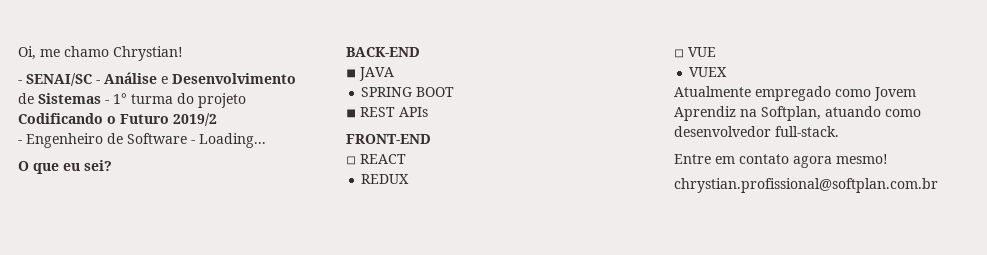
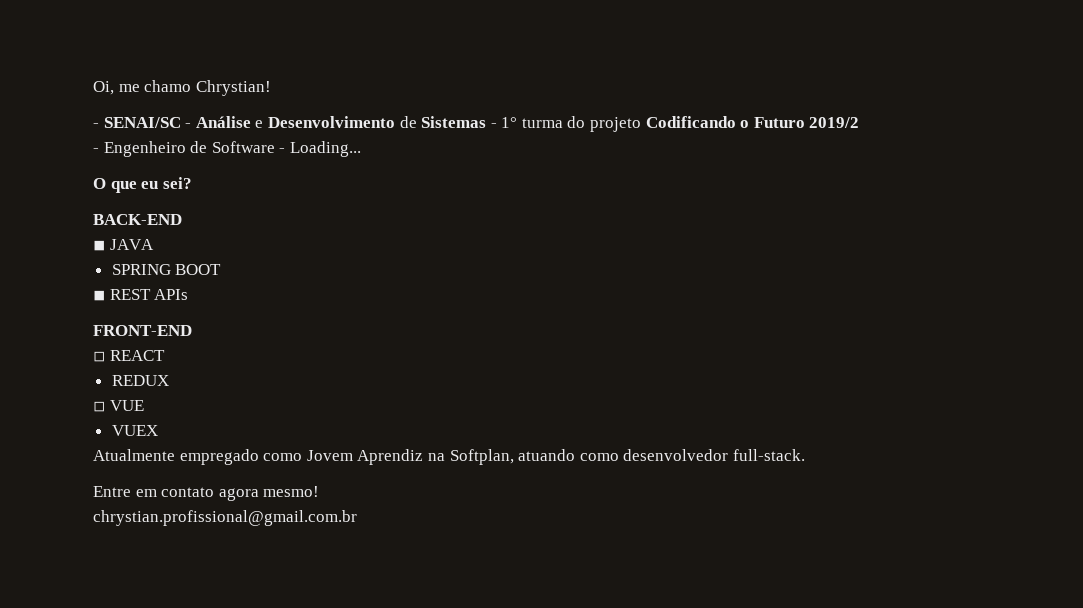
[674,178,938,193] chrystian.profissional@softplan.com.br -> [93,510,357,526] chrystian.profissional@gmail.com.br

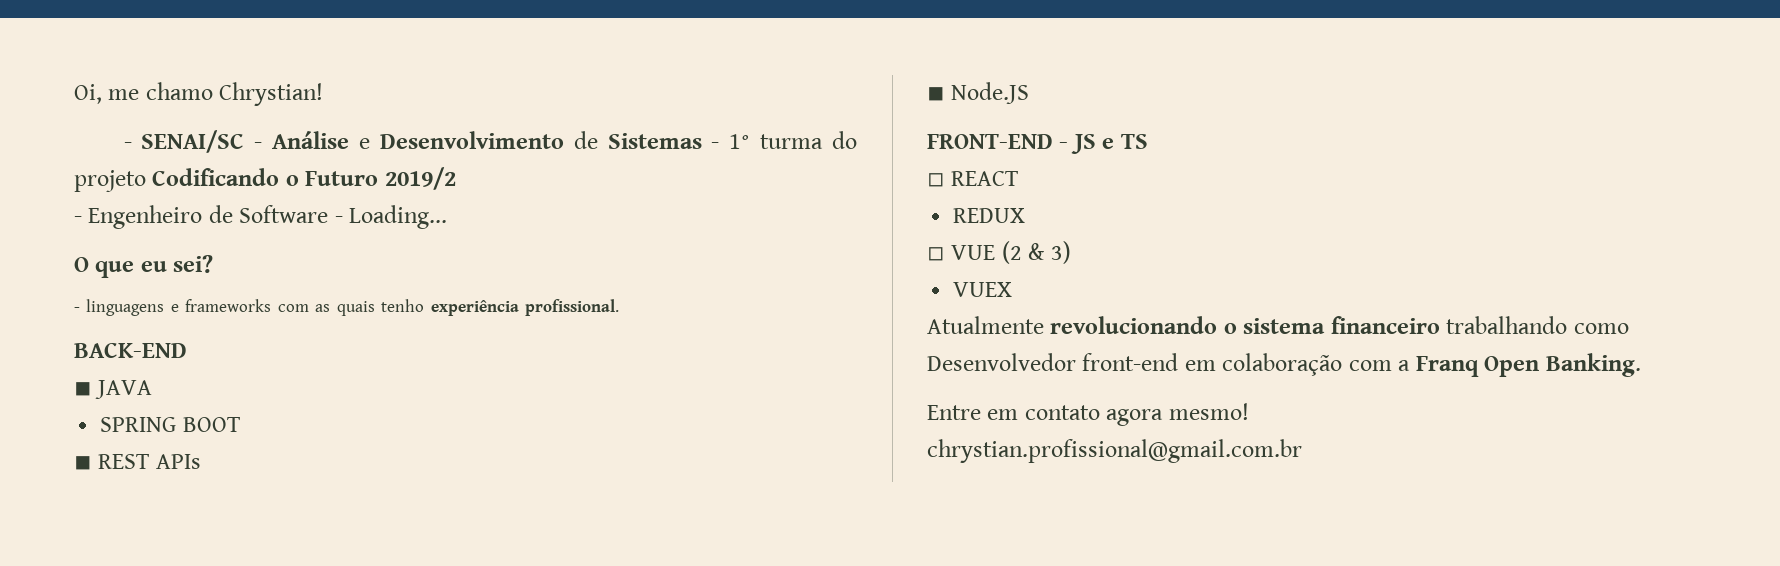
(192, 183) none -> [74,299,620,316] // - linguagens e frameworks com as quais tenho experiência profissional.
(189, 294) none -> [927,82,1030,104] // ◾ Node.JS
(192, 330) none -> [1059,134,1148,154] - JS e TS
(144, 405) none -> [1001,241,1071,264] (2 & 3)
[179,449,805,465] empregado como Jovem Aprendiz na Softplan, atuando como desenvolvedor full-stack. -> [1050,316,1629,334] [927,353,1641,377] revolucionando o sistema financeiro trabalhando como Desenvolvedor front-end em colaboração com a Franq Open Banking.

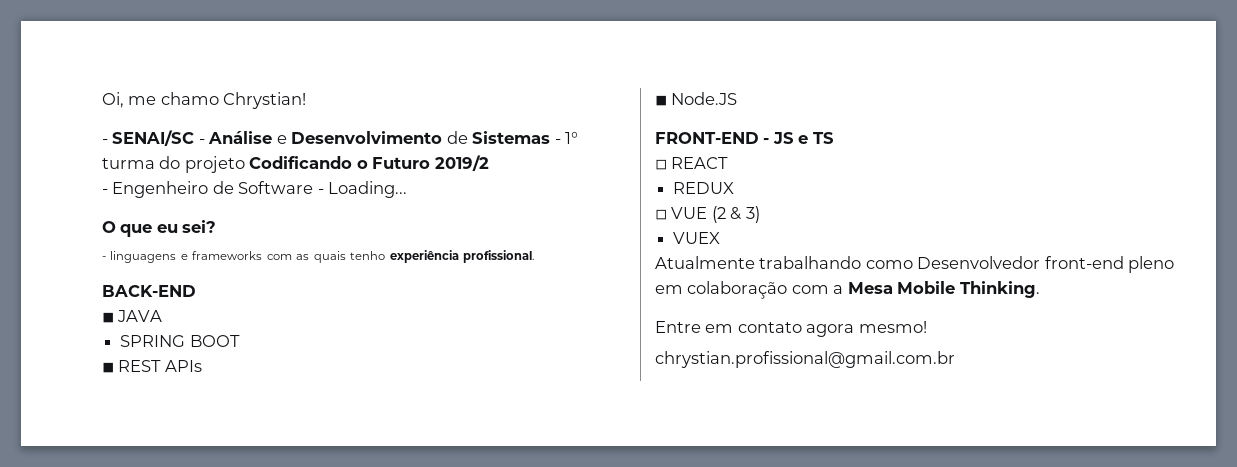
[1050,316,1440,334] revolucionando o sistema financeiro -> (755, 262) none
(1179, 362) none -> [1128,256,1175,273] pleno
[1415,353,1641,377] Franq Open Banking. -> [847,281,1040,298] Mesa Mobile Thinking.

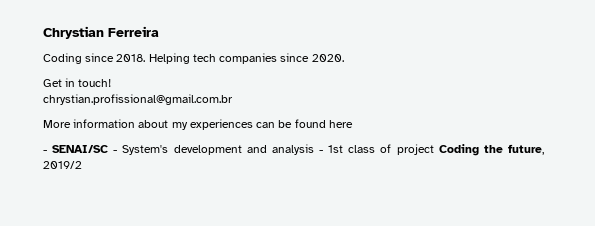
[102,92,307,109] [102,130,579,146] [102,155,489,173] [102,181,408,198] [102,220,217,237] [102,250,535,263] [102,285,196,297] [102,310,163,323] [120,335,240,347] [102,360,202,373] [655,92,738,106] [655,132,834,144] [655,157,729,170] [673,182,735,194] [655,206,760,223] [673,232,721,244] [655,256,1175,273] [655,281,1040,299] [655,321,927,337] [655,351,955,368] Oi, me chamo Chrystian! // - SENAI/SC - Análise e Desenvolvimento de Sistemas - 1° turma do projeto Codificando o Futuro 2019/2 // - Engenheiro de Software - Loading... // O que eu sei? // - linguagens e frameworks com as quais tenho experiência profissional. // BACK-END // ◾ JAVA // SPRING BOOT // ◾ REST APIs // ◾ Node.JS // FRONT-END - JS e TS // ◽ REACT // REDUX // ◽ VUE (2 & 3) // VUEX // Atualmente trabalhando como Desenvolvedor front-end pleno em colaboração com a Mesa Mobile Thinking. // Entre em contato agora mesmo! // chrystian.profissional@gmail.com.br -> [43,26,159,39] [43,53,344,64] [43,78,112,87] [43,94,233,105] [43,119,353,130] [43,144,545,156] [43,161,82,169] Chrystian Ferreira // Coding since 2018. Helping tech companies since 2020. // Get in touch! // chrystian.profissional@gmail.com.br // More information about my experiences can be found here // - SENAI/SC - System's development and analysis - 1st class of project Coding the future, 2019/2

